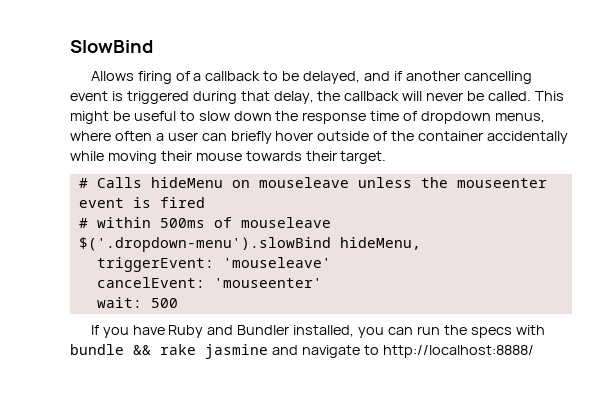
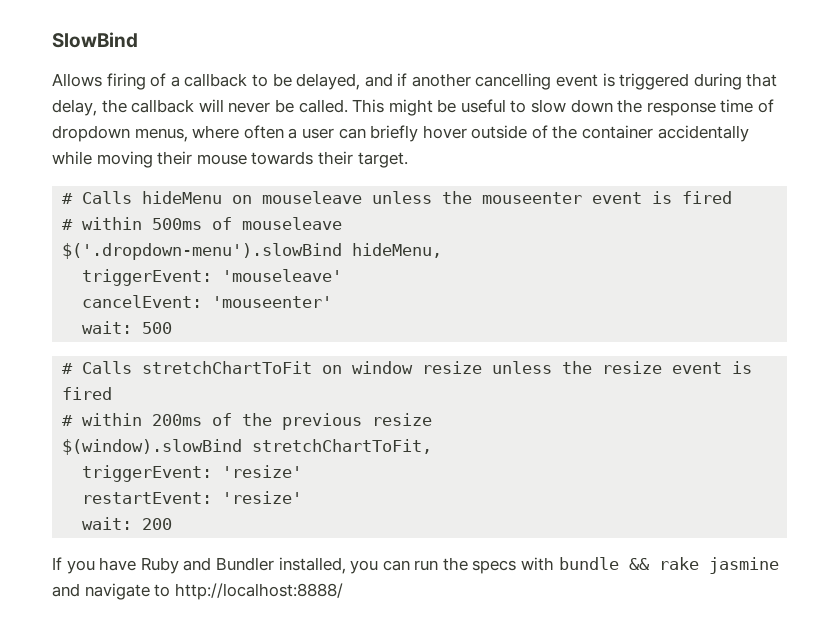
(178, 303) none -> [62,361,753,374] [62,387,113,400] [62,413,433,430] [62,439,433,455] [82,465,303,482] [82,491,303,504] [82,517,173,530] // # Calls stretchChartToFit on window resize unless the resize event is fired // # within 200ms of the previous resize // $(window).slowBind stretchChartToFit, // triggerEvent: 'resize' // restartEvent: 'resize' // wait: 200

